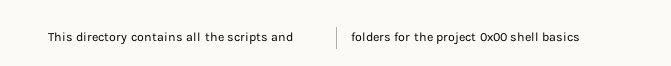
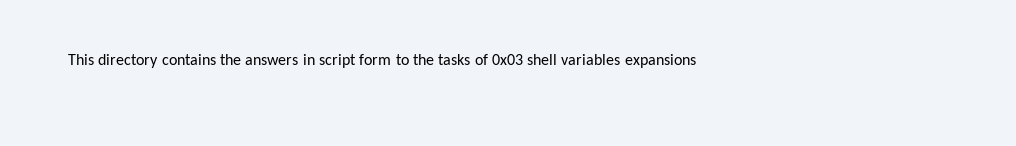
[186,32,581,45] all the scripts and folders for the project 0x00 shell basics -> [219,54,696,68] the answers in script form to the tasks of 0x03 shell variables expansions

